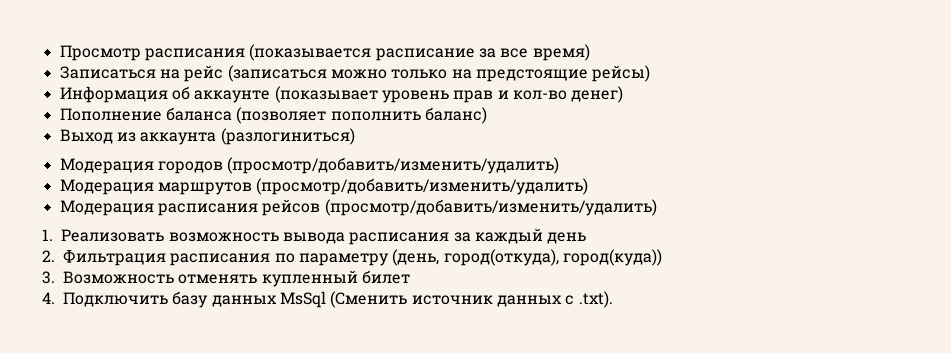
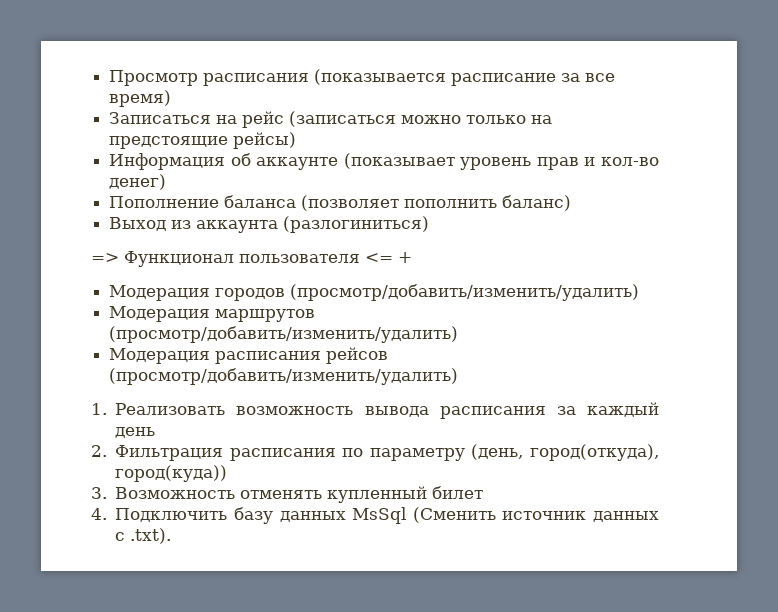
(355, 136) none -> [91,251,412,267] // => Функционал пользователя <= +

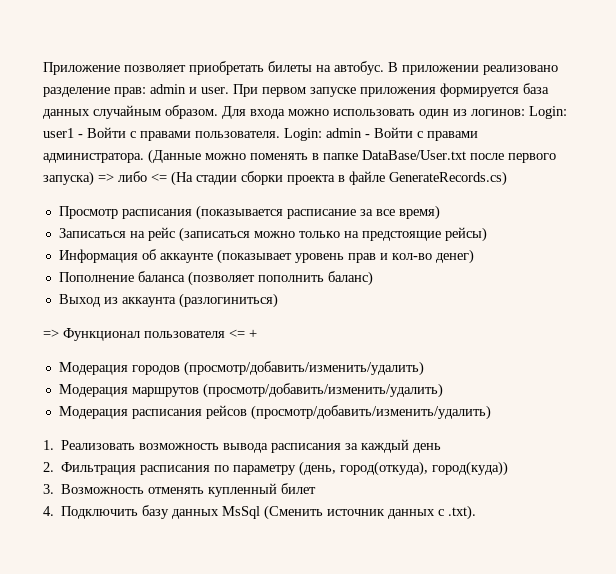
(109, 78) none -> [43,61,558,75] [43,83,549,97] [43,105,567,119] [43,127,478,141] [43,149,556,164] [43,171,507,186] Приложение позволяет приобретать билеты на автобус. В приложении реализовано разделение прав: admin и user. При первом запуске приложения формируется база данных случайным образом. Для входа можно использовать один из логинов: Login: user1 - Войти с правами пользователя. Login: admin - Войти с правами администратора. (Данные можно поменять в папке DataBase/User.txt после первого запуска) => либо <= (На стадии сборки проекта в файле GenerateRecords.cs) //

